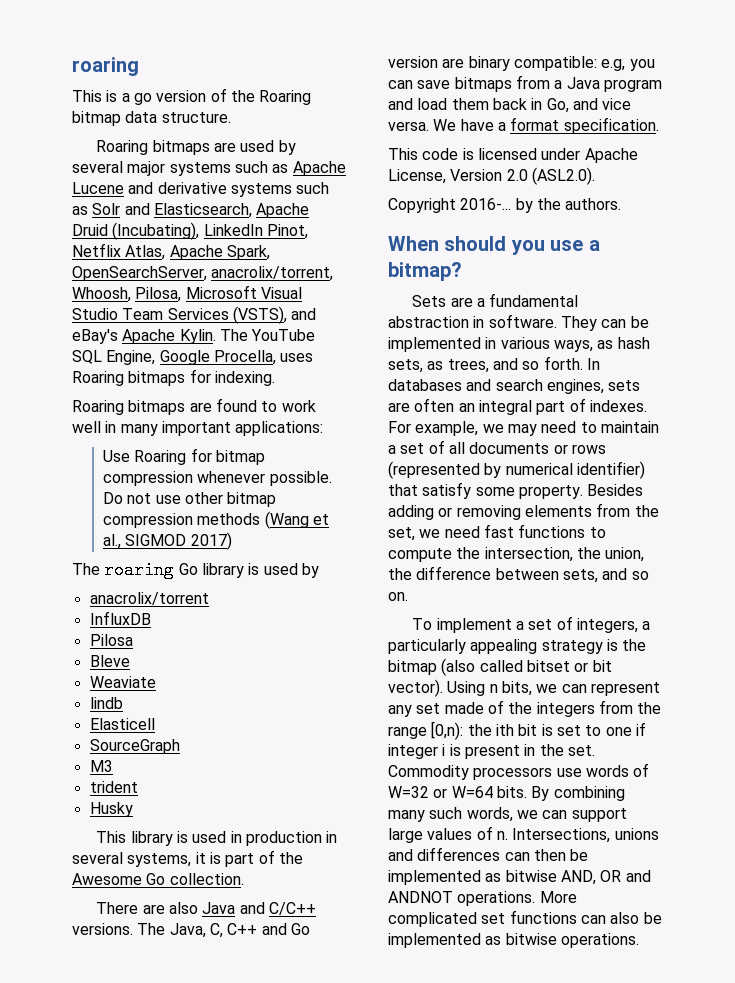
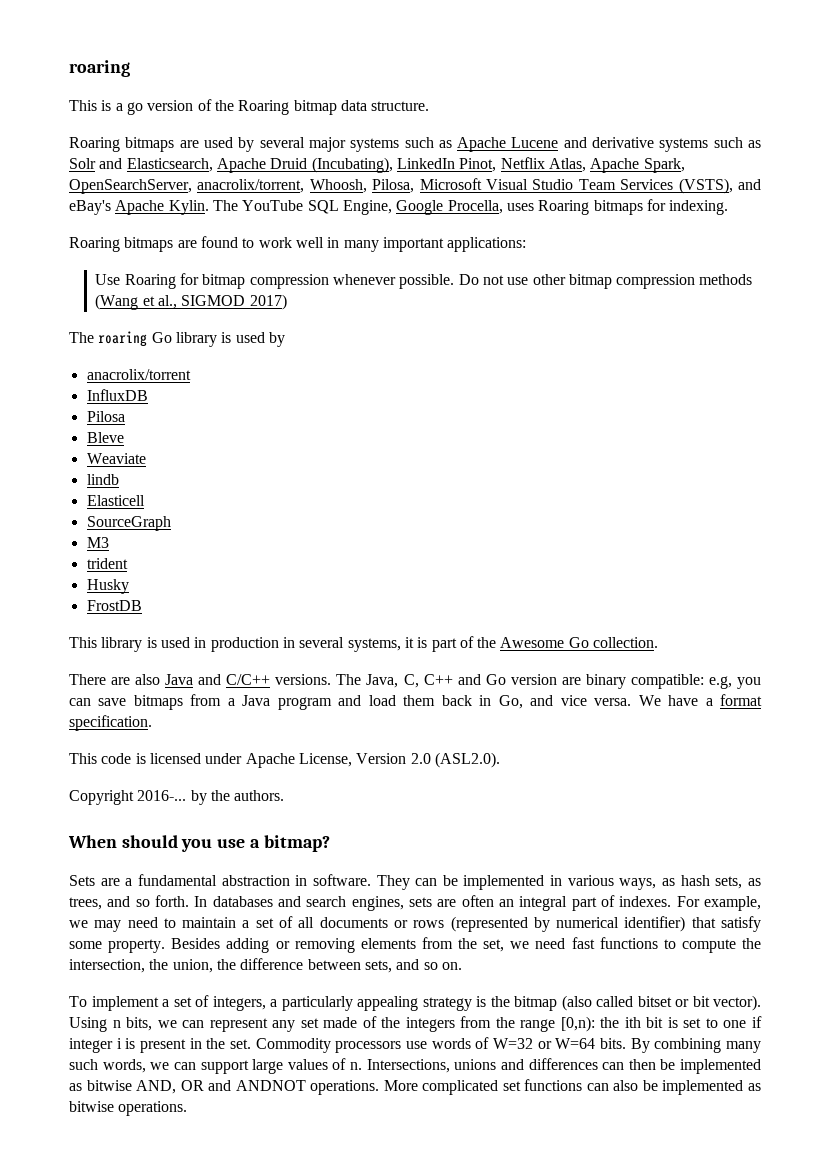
(133, 809) none -> [86,600,142,611] // FrostDB

